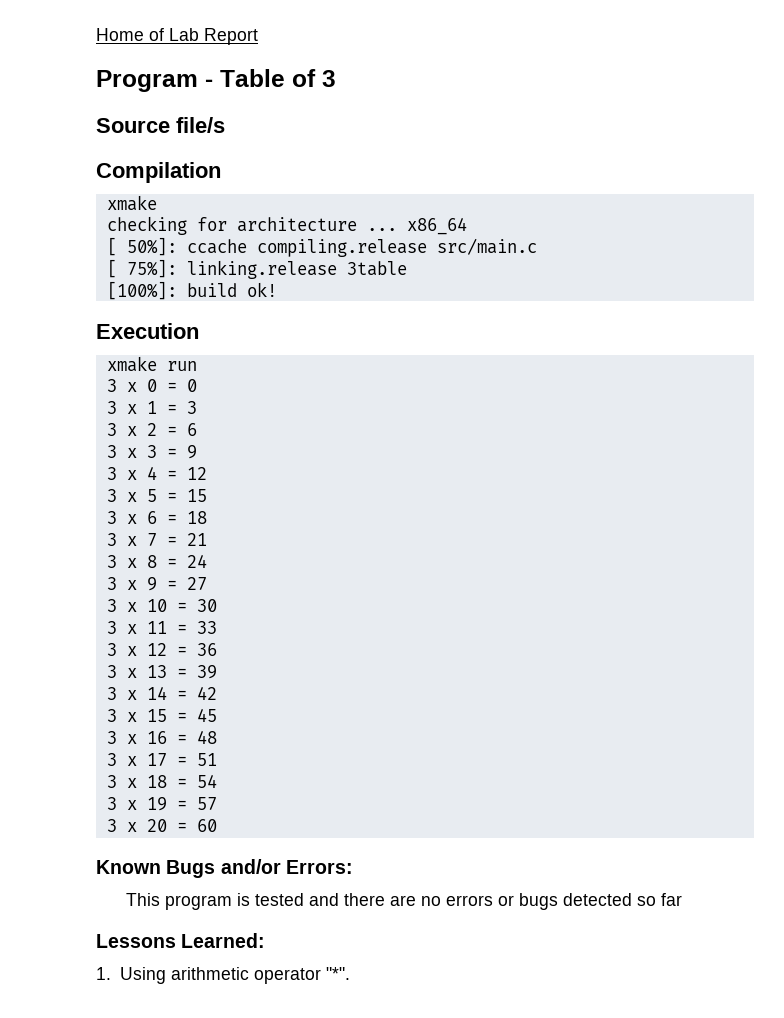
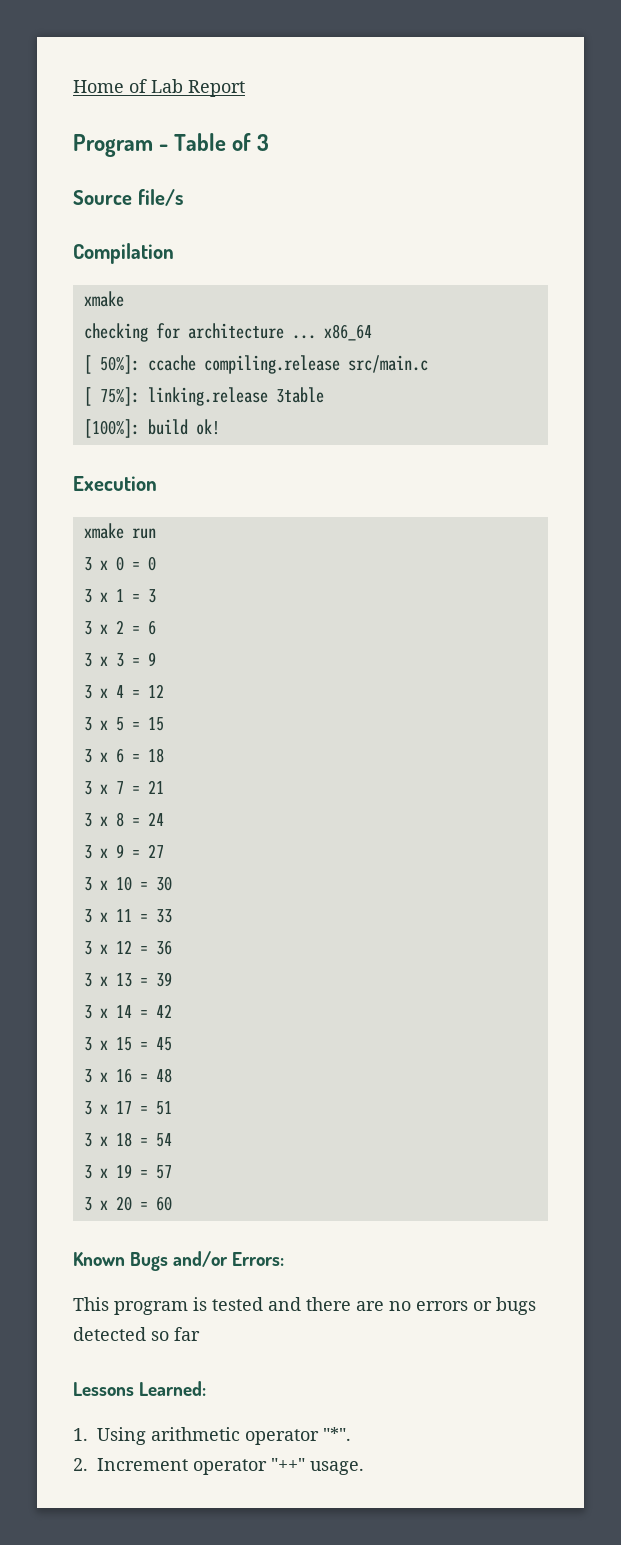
(351, 973) none -> [73,1458,364,1475] // 2. Increment operator "++" usage.

